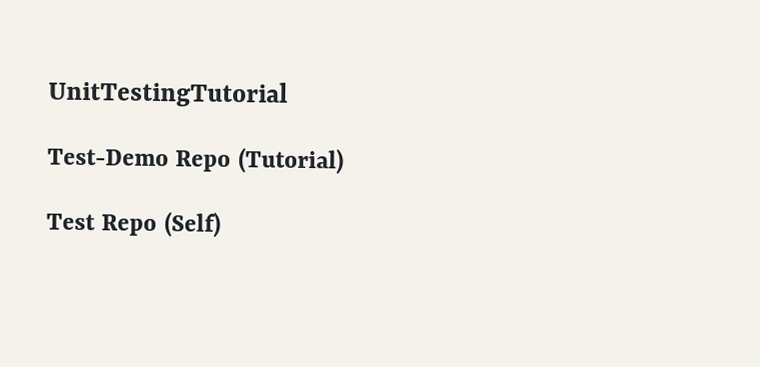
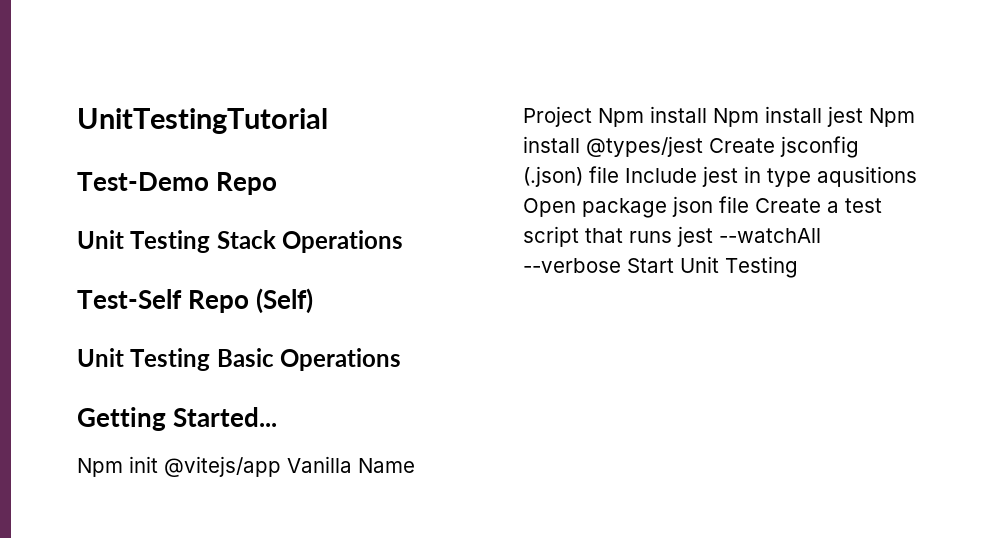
[237,147,344,175] [46,211,221,238] (Tutorial) // Test Repo (Self) -> [77,230,404,253] [77,288,314,314] [77,348,402,371] [77,407,278,431] [77,456,415,477] [523,106,915,127] [523,136,859,158] [523,166,917,187] [523,196,882,218] [523,226,821,247] [523,256,798,278] // Unit Testing Stack Operations // Test-Self Repo (Self) // Unit Testing Basic Operations // Getting Started... // Npm init @vitejs/app Vanilla Name Project Npm install Npm install jest Npm install @types/jest Create jsconfig (.json) file Include jest in type aqusitions Open package json file Create a test script that runs jest --watchAll --verbose Start Unit Testing

